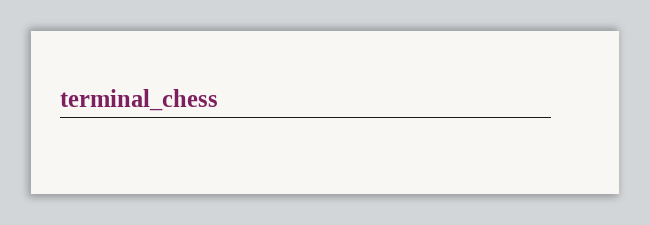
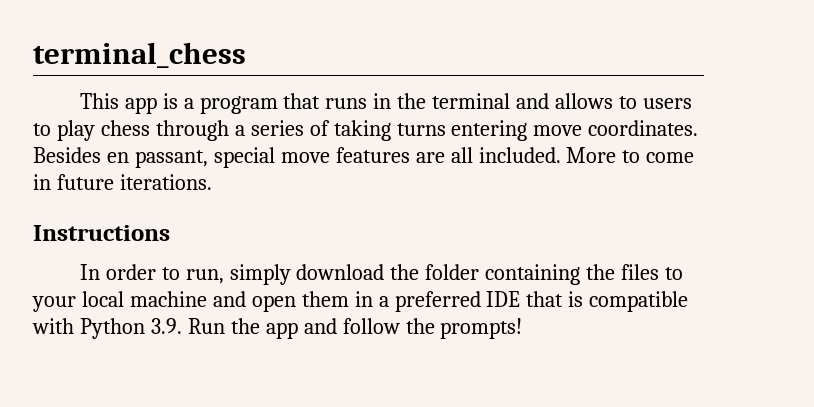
(218, 100) none -> [79,93,692,114] [33,120,699,141] [33,147,695,168] [33,174,212,190] [33,225,170,241] [79,264,684,285] [32,291,689,312] [32,318,523,339] // This app is a program that runs in the terminal and allows to users to play chess through a series of taking turns entering move coordinates. Besides en passant, special move features are all included. More to come in future iterations. // Instructions // In order to run, simply download the folder containing the files to your local machine and open them in a preferred IDE that is compatible with Python 3.9. Run the app and follow the prompts!

